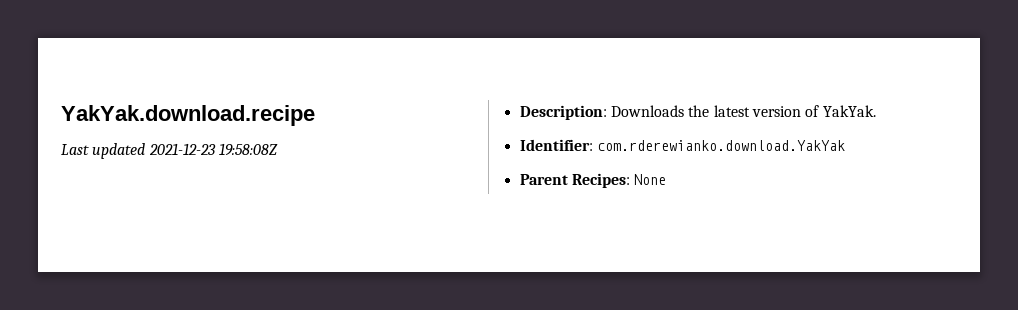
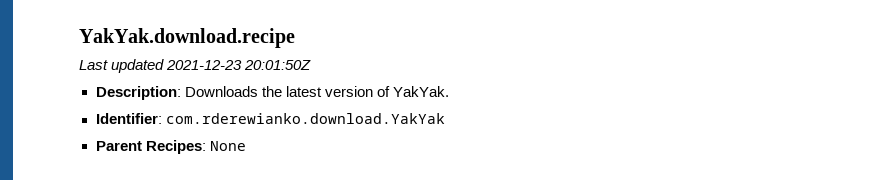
[218,143,278,156] 19:58:08Z -> [244,60,312,70] 20:01:50Z

